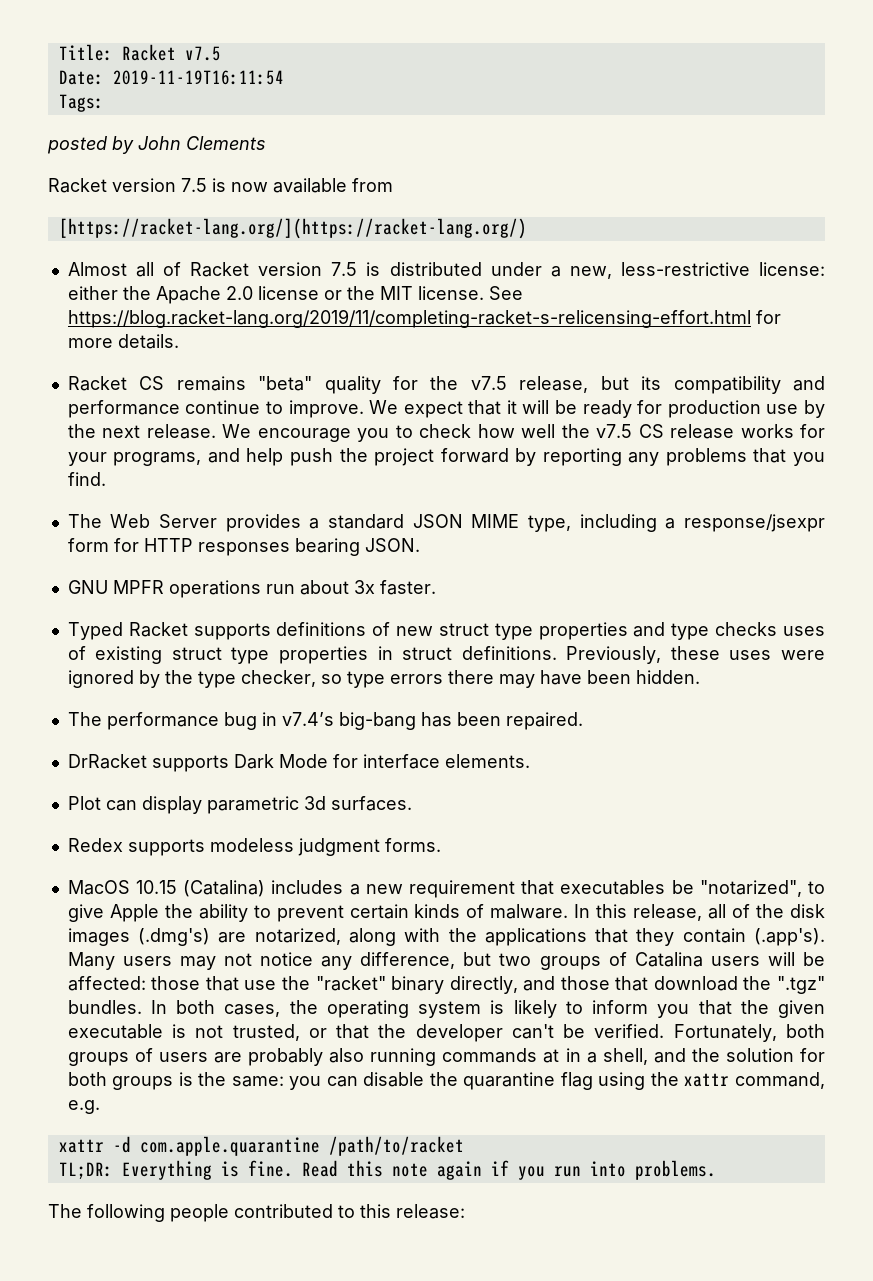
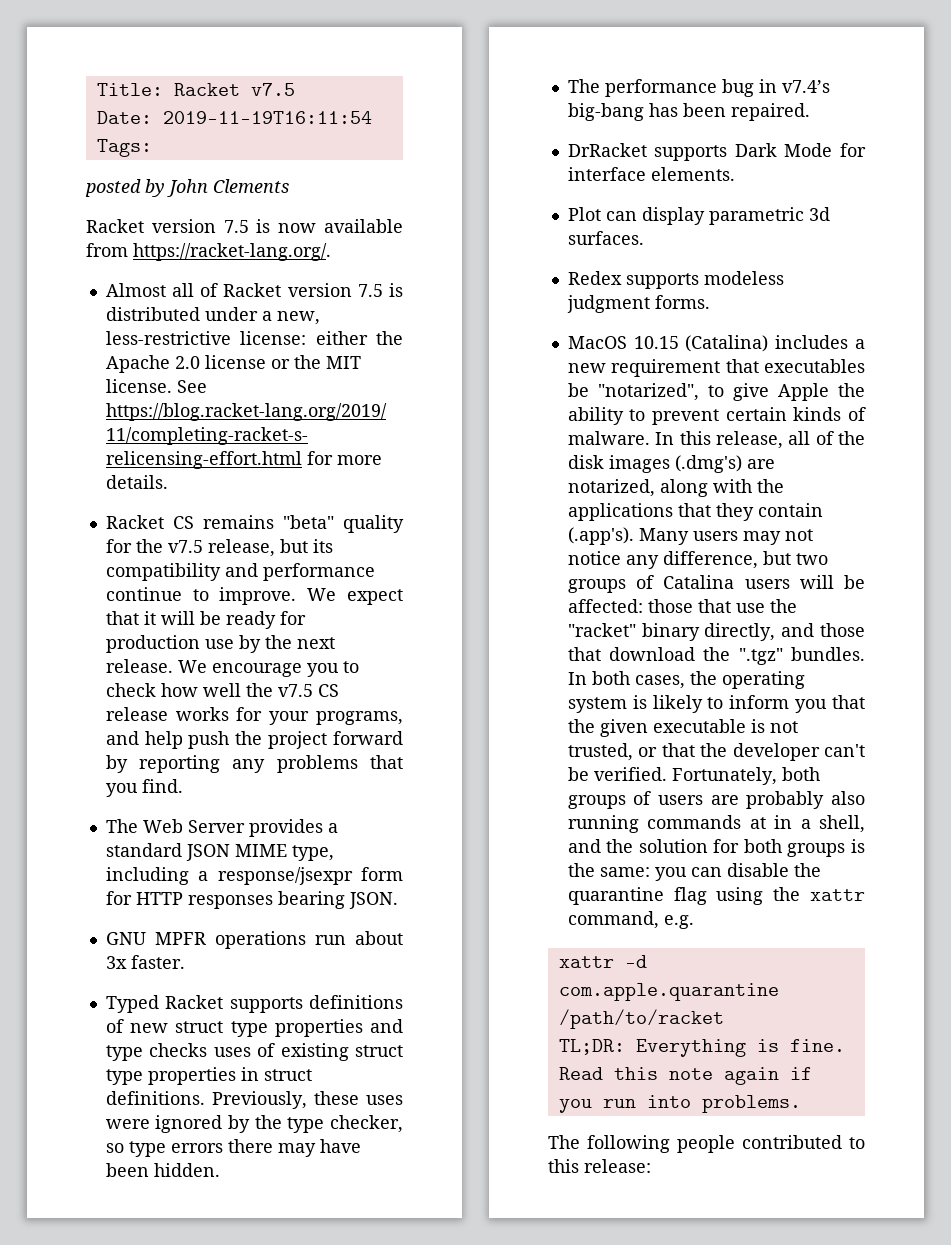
[58,218,527,239] // [https://racket-lang.org/](https://racket-lang.org/) -> [133,243,331,261] https://racket-lang.org/.

